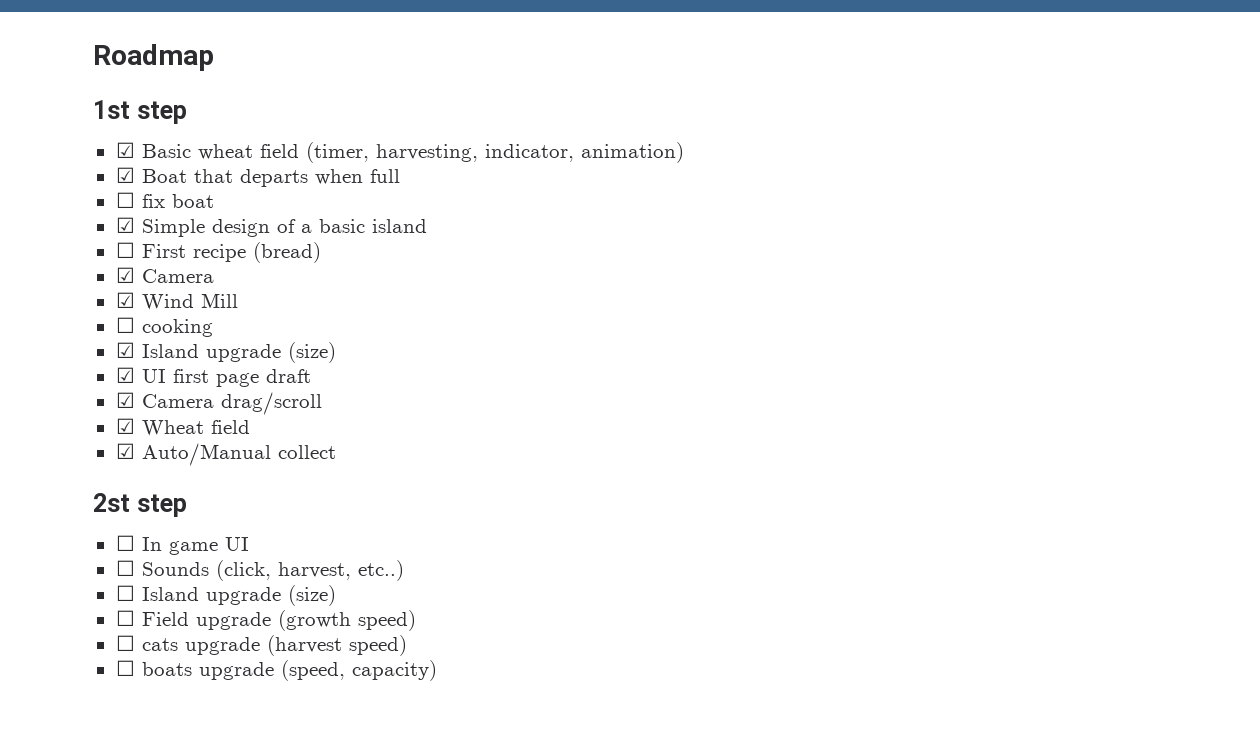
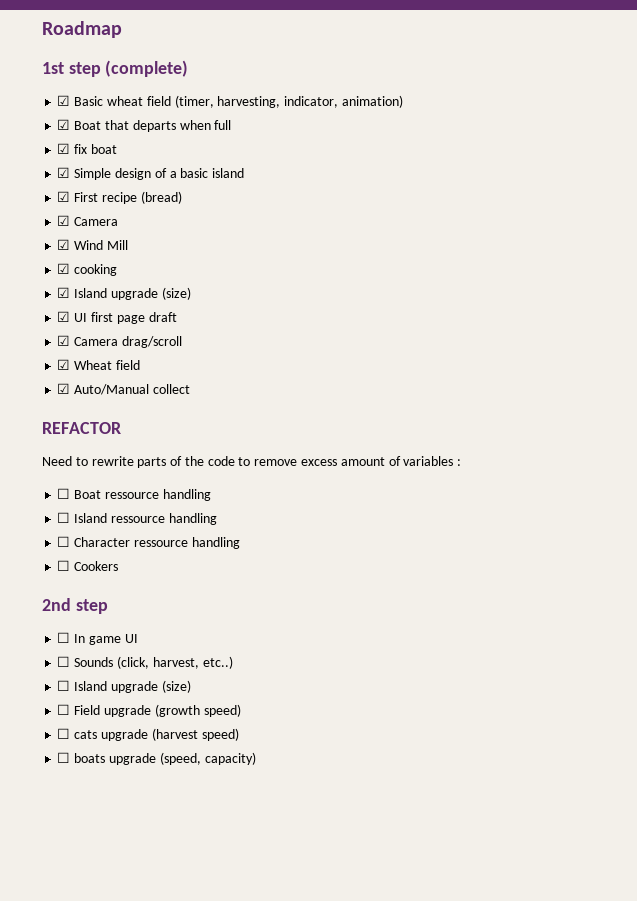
(187, 112) none -> [105,60,189,77] (complete)
[115,192,135,208] ☐ -> [57,143,71,154] ☑
[115,242,135,258] ☐ -> [57,191,71,202] ☑
[115,317,135,333] ☐ -> [57,263,71,274] ☑
[93,493,130,512] 2st -> [42,422,121,434] [42,456,462,468] [57,488,211,501] [57,512,217,525] [57,536,240,549] [57,560,119,571] [42,598,71,611] REFACTOR // Need to rewrite parts of the code to remove excess amount of variables : // ☐ Boat ressource handling // ☐ Island ressource handling // ☐ Character ressource handling // ☐ Cookers // 2nd

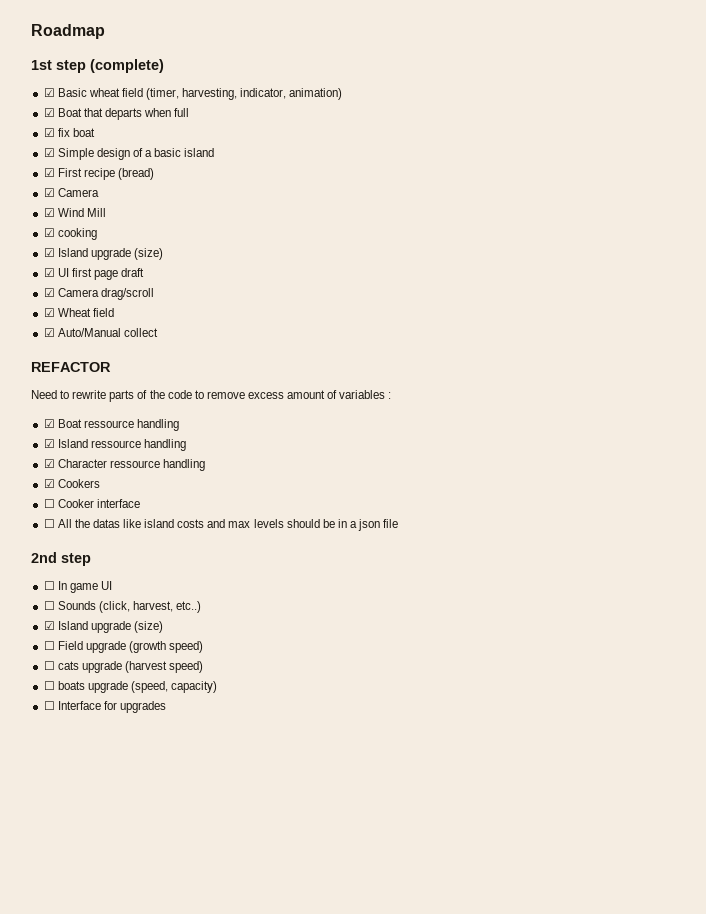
[57,488,71,499] ☐ -> [43,419,55,428] ☑
[57,512,71,523] ☐ -> [43,439,55,448] ☑
[57,536,71,547] ☐ -> [43,459,55,468] ☑
[57,560,119,571] // ☐ Cookers -> [43,479,100,488] [43,499,140,508] [43,519,399,531] // ☑ Cookers // ☐ Cooker interface // ☐ All the datas like island costs and max levels should be in a json file
[57,680,71,691] ☐ -> [43,621,55,630] ☑
(256, 758) none -> [43,701,166,713] // ☐ Interface for upgrades

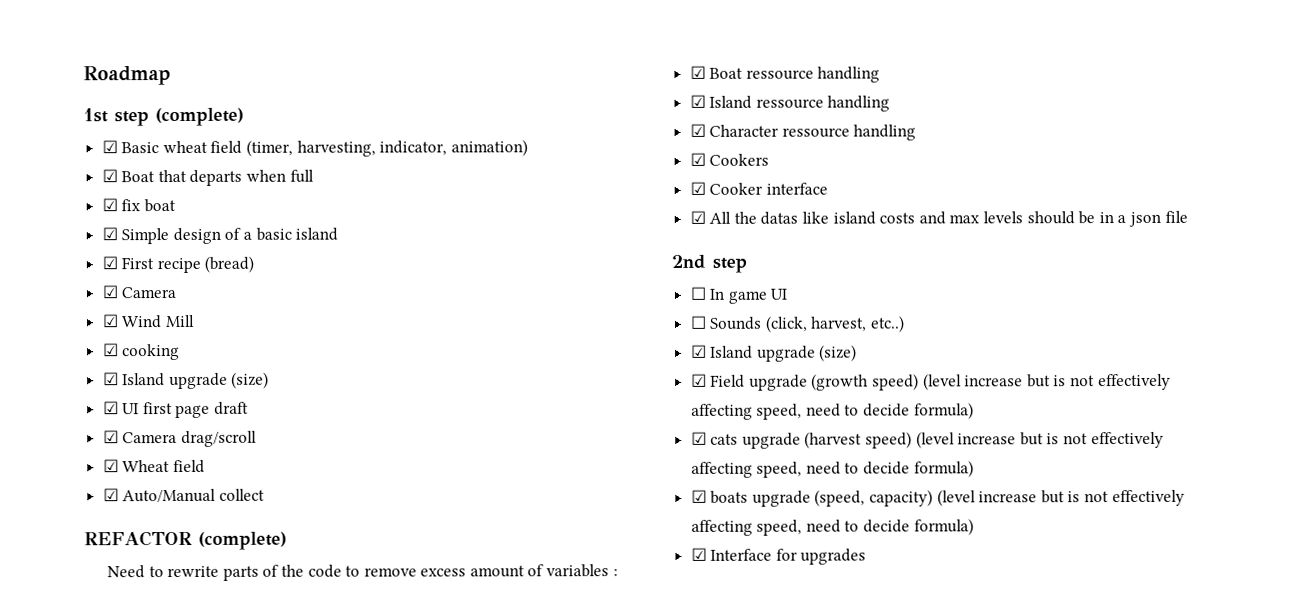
(111, 367) none -> [197,531,287,550] (complete)
[43,499,55,508] ☐ -> [689,181,706,195] ☑
[43,519,55,528] ☐ -> [689,210,706,224] ☑
[43,641,55,650] ☐ -> [690,373,707,387] ☑
[43,661,204,673] [43,681,218,693] [43,701,55,710] // ☐ cats upgrade (harvest speed) // ☐ boats upgrade (speed, capacity) // ☐ -> [922,373,1171,391] [690,402,974,420] [690,431,1164,449] [690,460,974,478] [690,489,1185,507] [690,518,974,536] [690,547,707,561] (level increase but is not effectively affecting speed, need to decide formula) // ☑ cats upgrade (harvest speed) (level increase but is not effectively affecting speed, need to decide formula) // ☑ boats upgrade (speed, capacity) (level increase but is not effectively affecting speed, need to decide formula) // ☑

